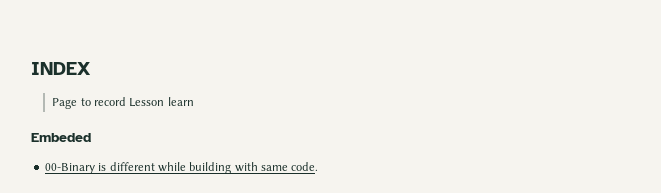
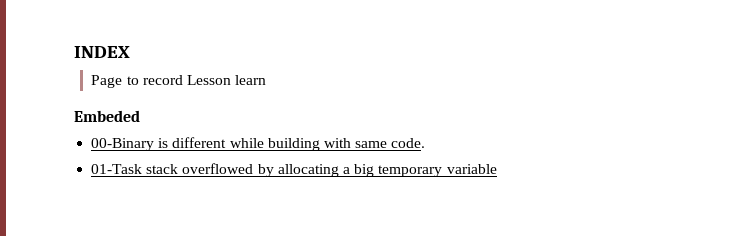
(319, 166) none -> [91,163,497,177] // 01-Task stack overflowed by allocating a big temporary variable

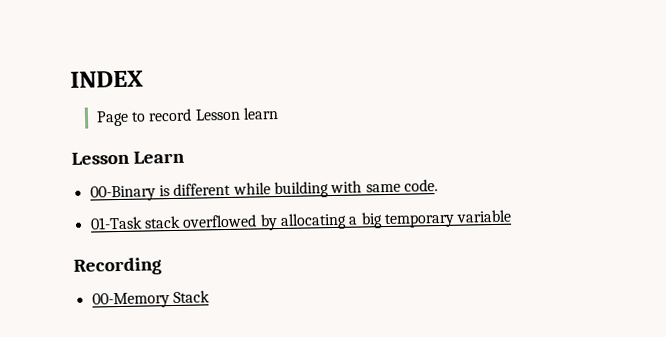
[74,110,140,122] Embeded -> [71,150,185,165] Lesson Learn
(497, 169) none -> [73,257,162,276] [91,290,210,309] // Recording // 00-Memory Stack

